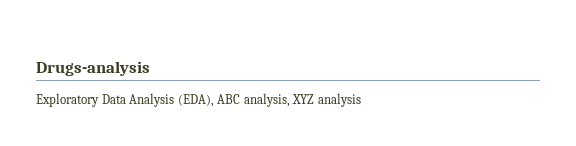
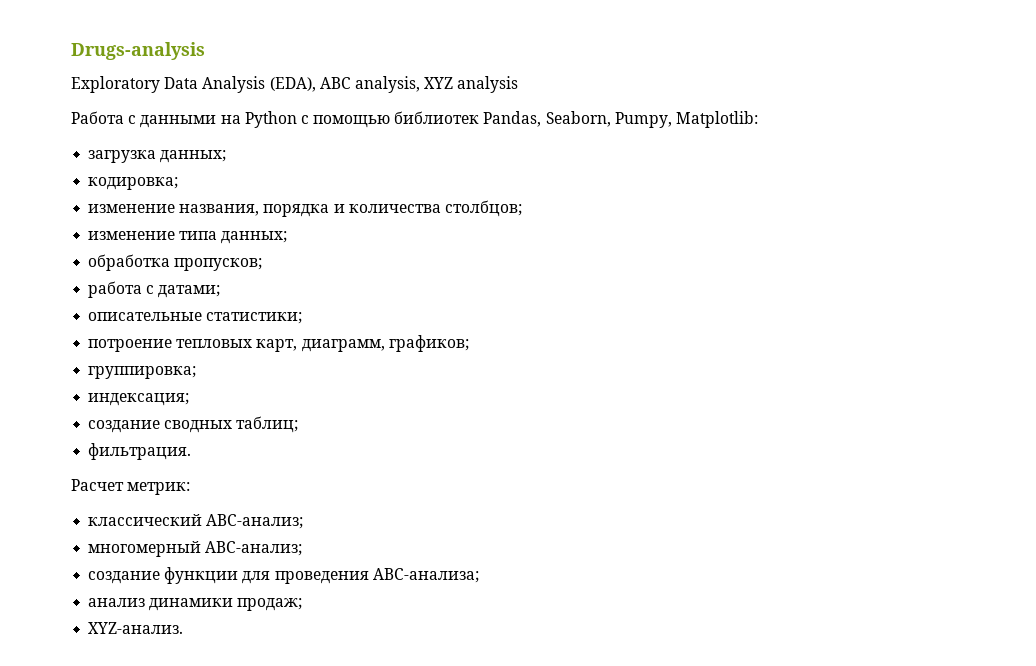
(361, 100) none -> [71,111,759,128] [88,150,227,163] [88,177,179,190] [88,200,522,217] [88,231,288,244] [88,254,263,271] [88,281,221,298] [88,312,303,324] [88,335,469,352] [88,366,197,379] [88,393,190,406] [88,416,299,433] [88,443,192,460] [71,479,191,495] [88,514,304,529] [88,541,303,557] [88,567,479,584] [88,598,303,611] [88,622,184,634] // Работа с данными на Python с помощью библиотек Pandas, Seaborn, Pumpy, Matplotlib: // загрузка данных; // кодировка; // изменение названия, порядка и количества столбцов; // изменение типа данных; // обработка пропусков; // работа с датами; // описательные статистики; // потроение тепловых карт, диаграмм, графиков; // группировка; // индексация; // создание сводных таблиц; // фильтрация. // Расчет метрик: // классический ABC-анализ; // многомерный ABC-анализ; // создание функции для проведения ABC-анализа; // анализ динамики продаж; // XYZ-анализ.

